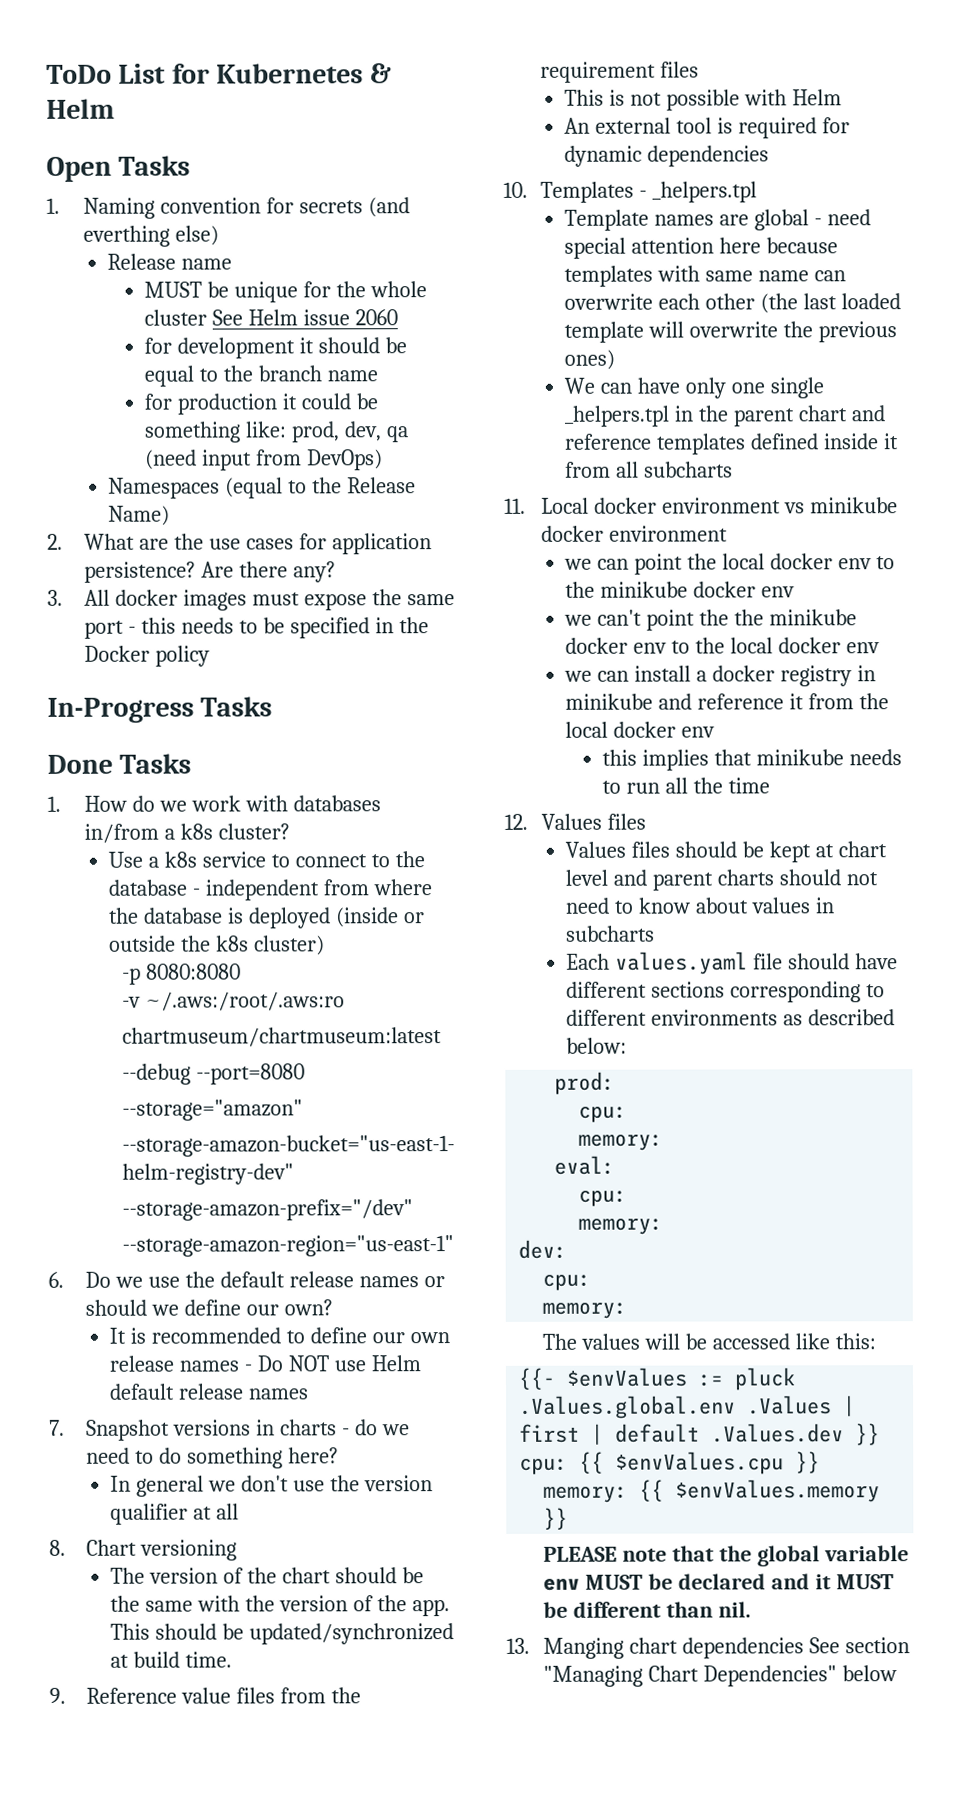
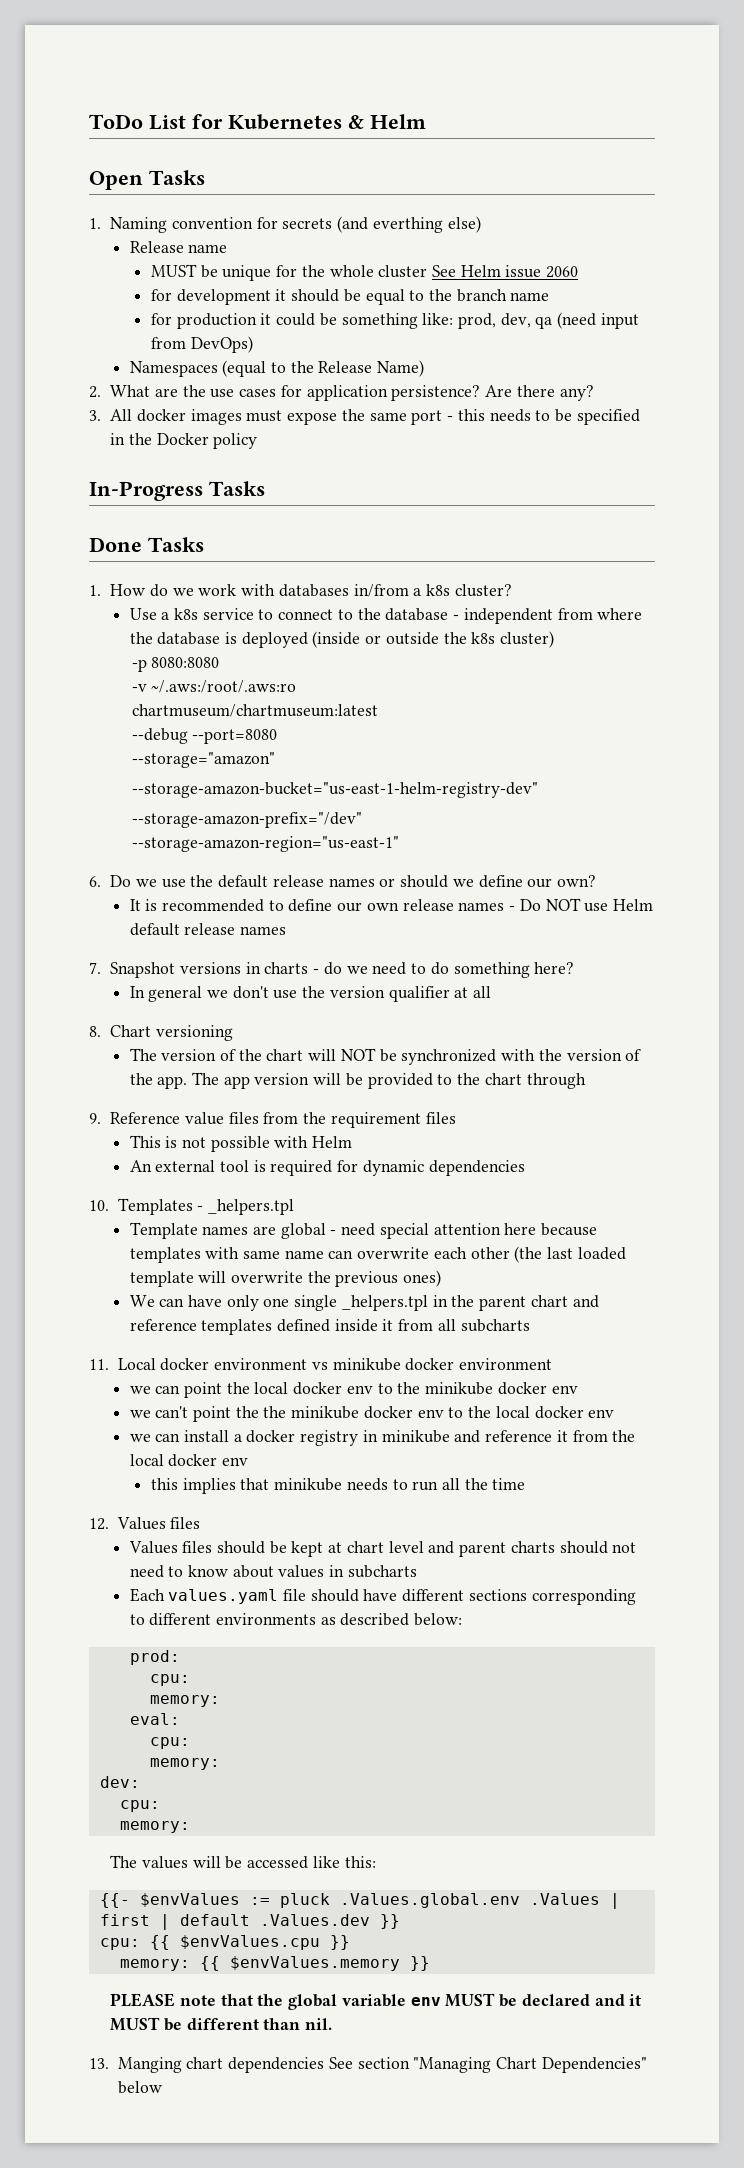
[335,1567,424,1584] [110,1595,194,1612] should be the same -> [308,1048,497,1065] will NOT be synchronized
[110,1623,455,1645] [110,1651,233,1668] This should be updated/synchronized at build time. -> [192,1072,586,1089] The app version will be provided to the chart through

